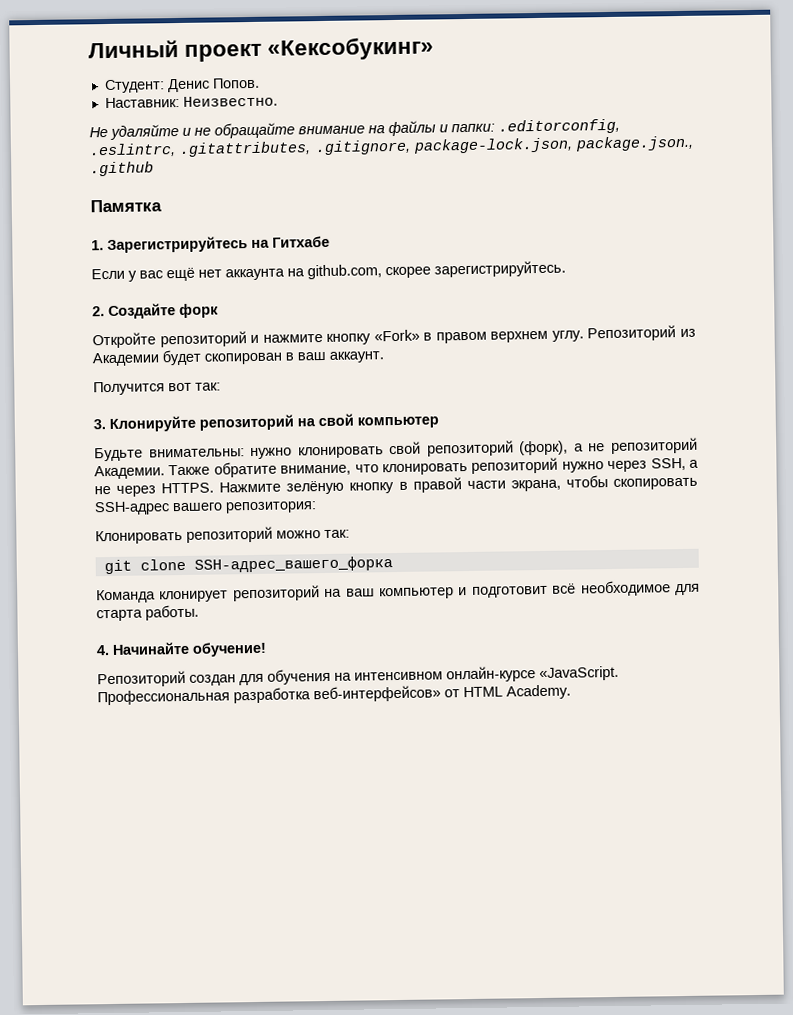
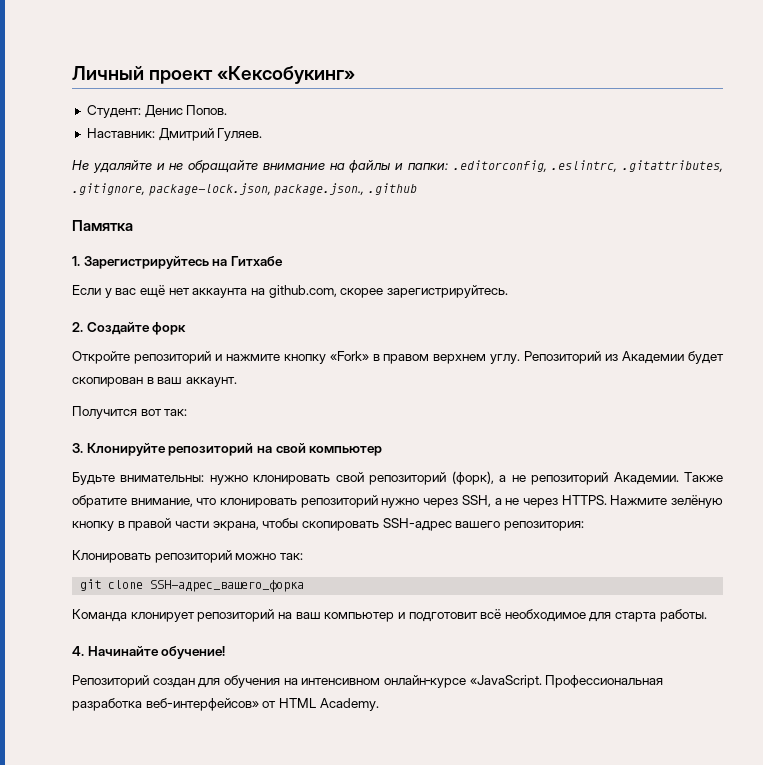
[182,95,278,107] Неизвестно. -> [158,128,263,141] Дмитрий Гуляев.

